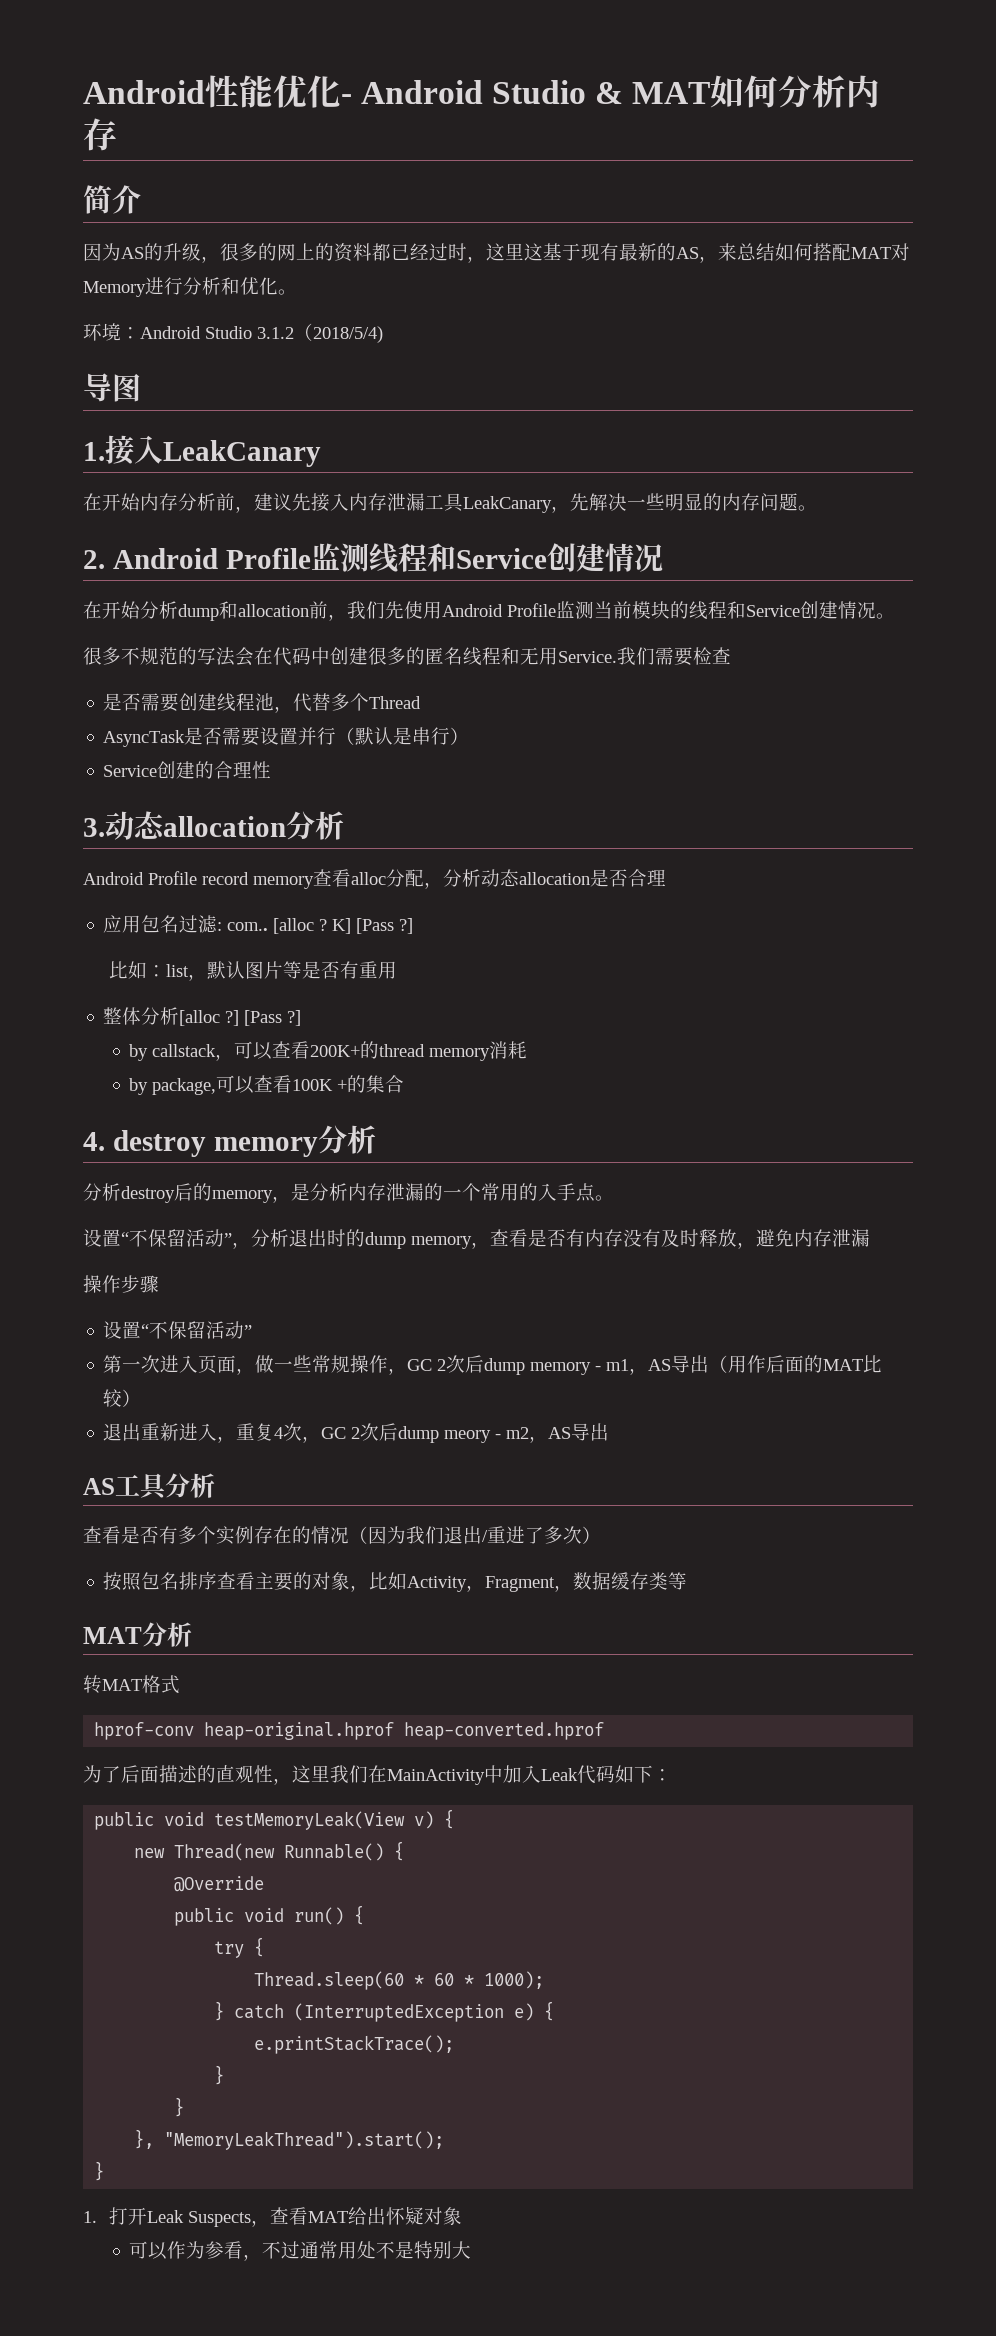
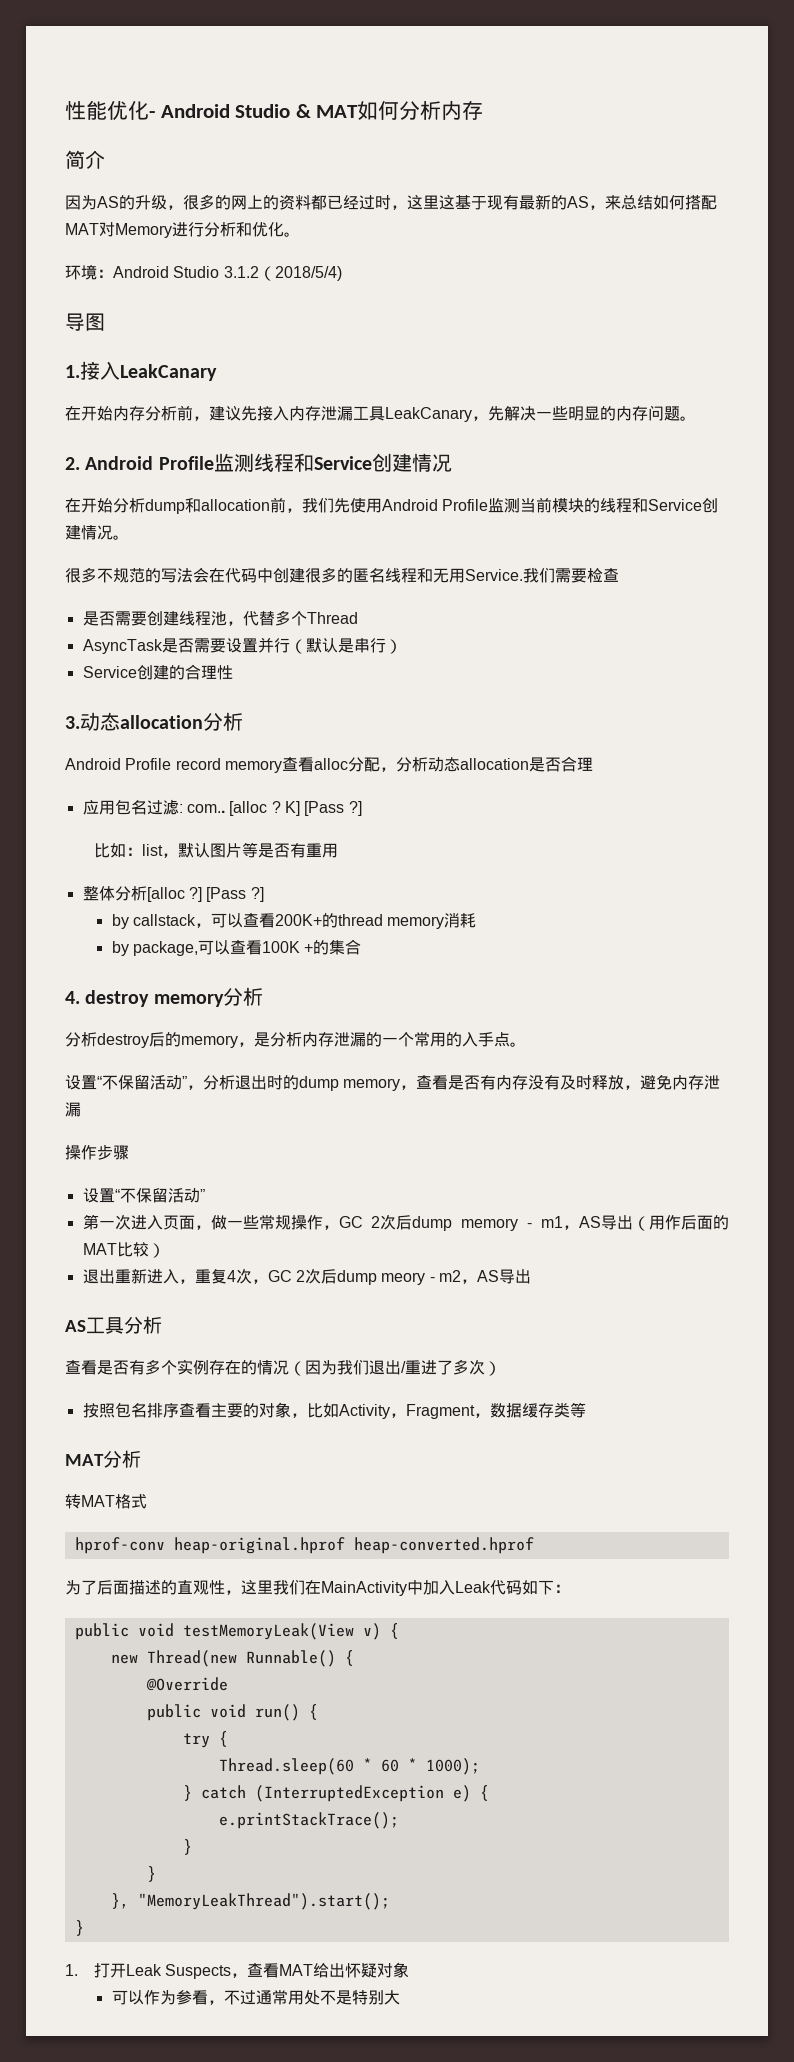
[83,80,205,104] Android -> (65, 110) none

